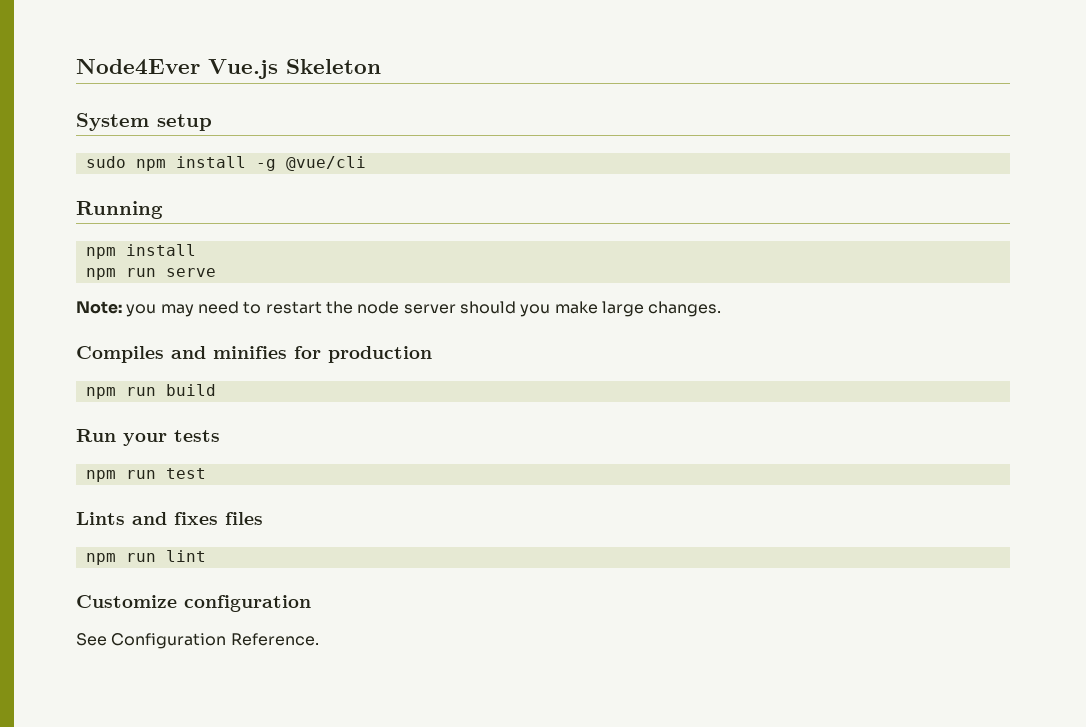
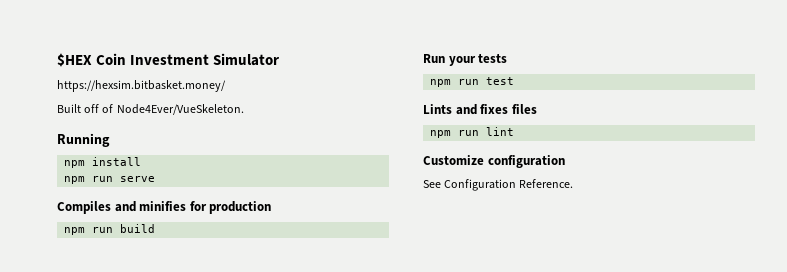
[76,59,381,79] [76,113,212,131] [85,156,366,171] Node4Ever Vue.js Skeleton // System setup // sudo npm install -g @vue/cli -> [57,53,280,67] [57,80,226,92] [57,104,244,115] $HEX Coin Investment Simulator // https://hexsim.bitbasket.money/ // Built off of Node4Ever/VueSkeleton.
[76,301,722,317] // Note: you may need to restart the node server should you make large changes. -> (156, 179) none

